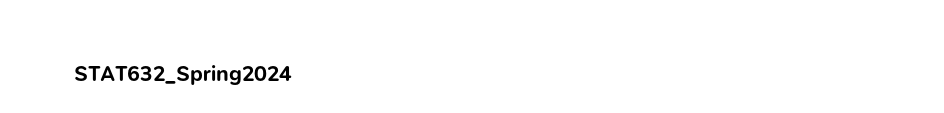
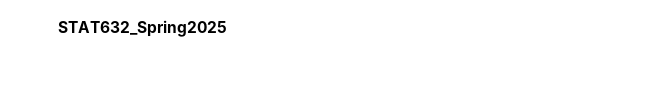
[74,65,292,85] STAT632_Spring2024 -> [58,20,227,37] STAT632_Spring2025

